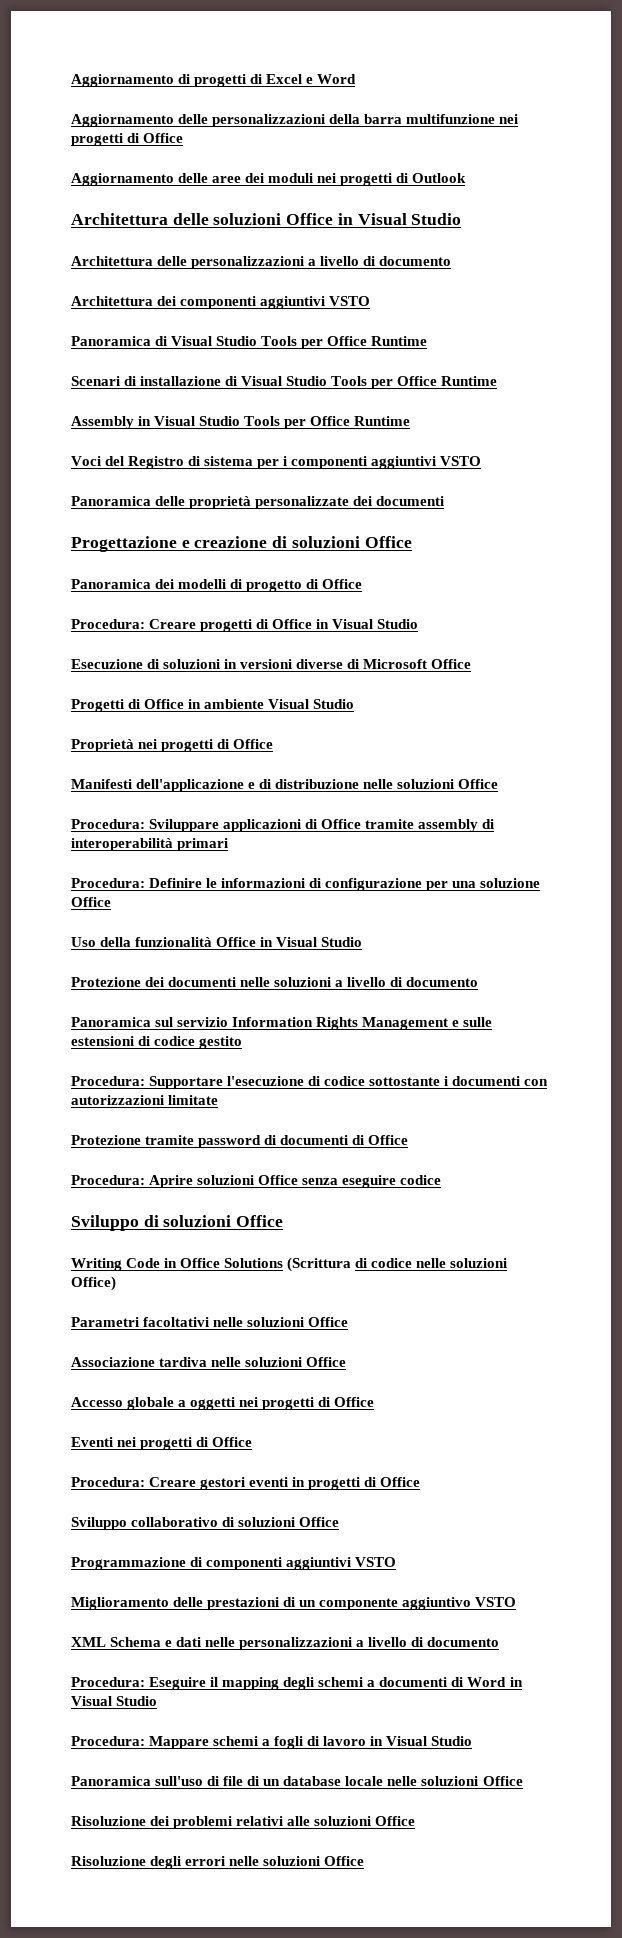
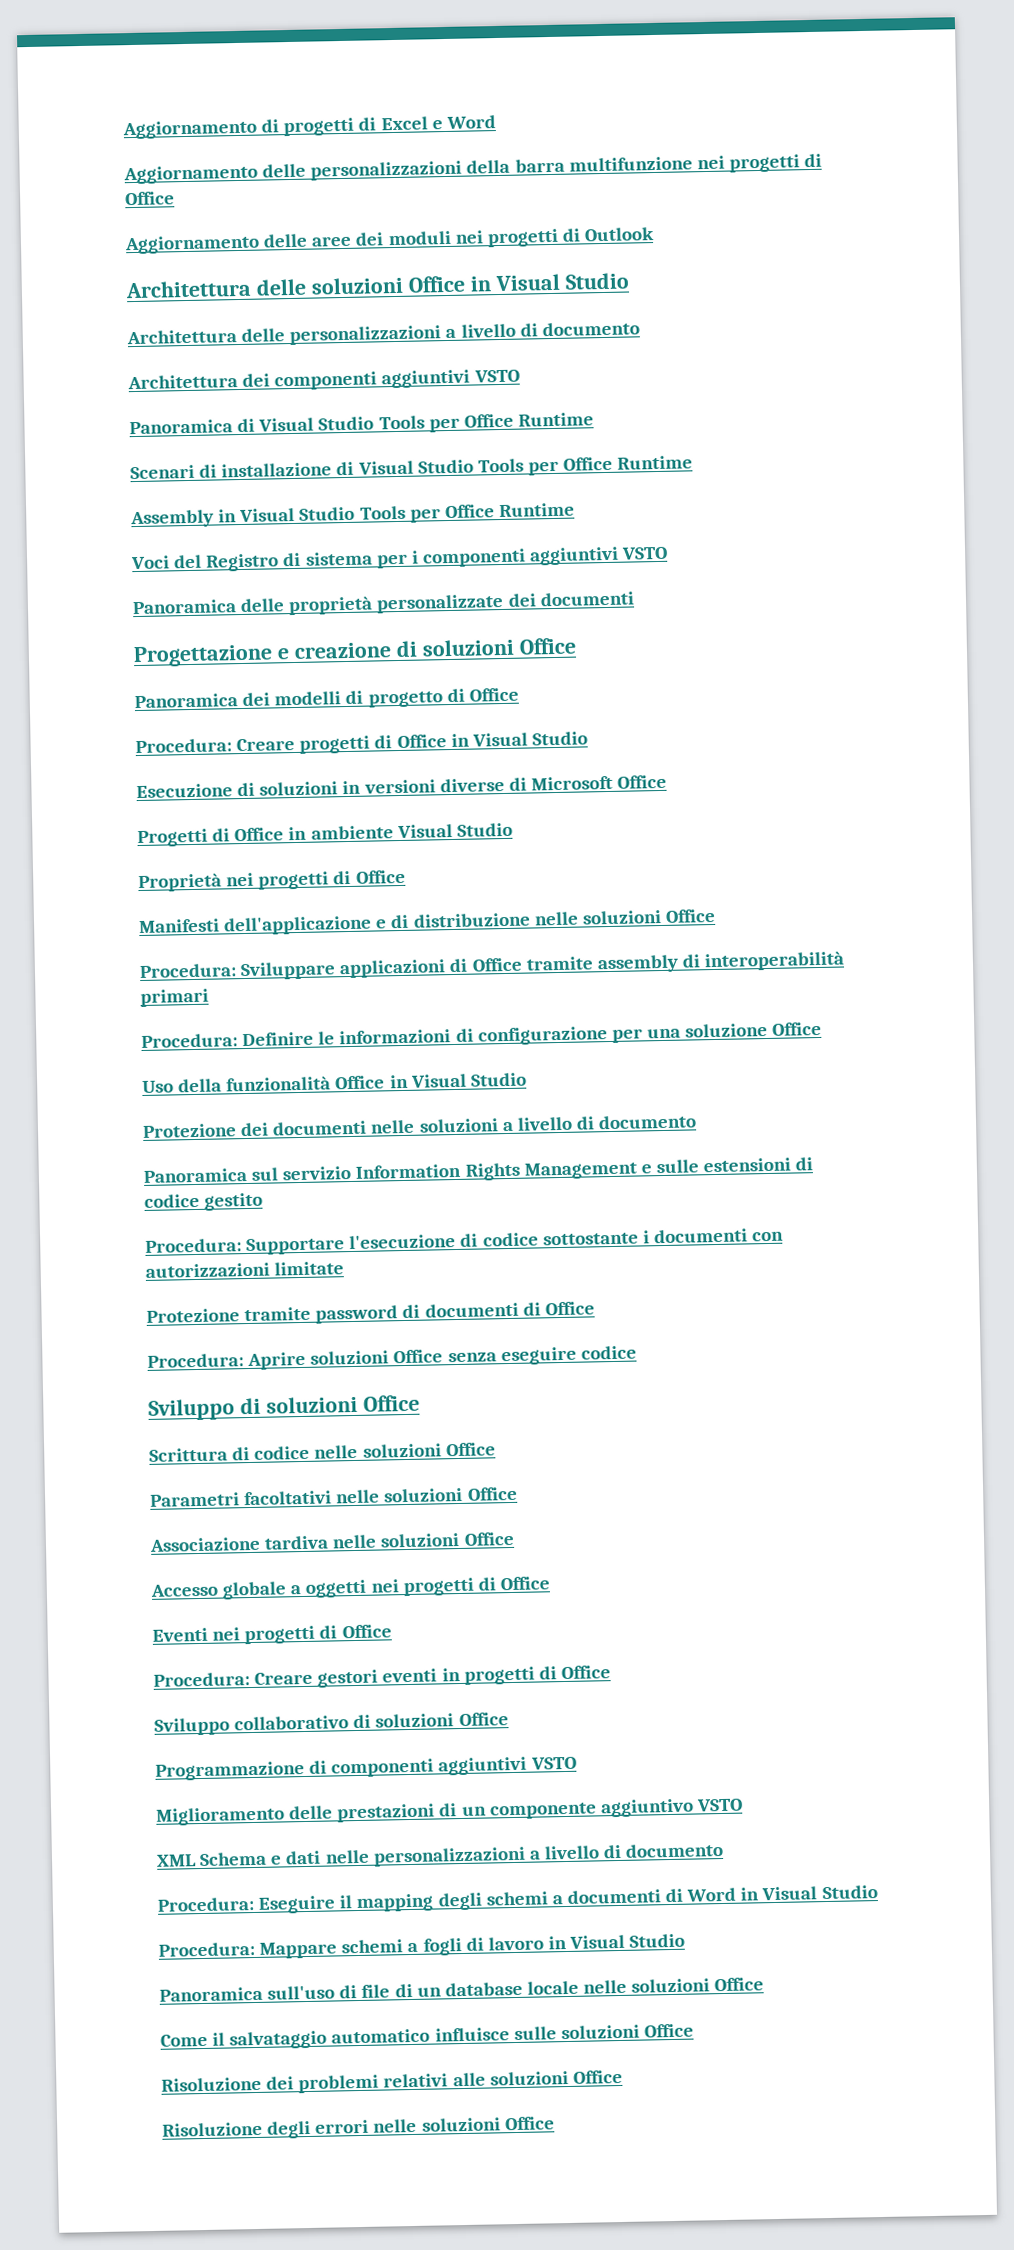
[71,1257,352,1272] Writing Code in Office Solutions (Scrittura -> [149,1447,228,1462] Scrittura
[71,1276,116,1291] Office) -> [445,1442,496,1457] Office
(523, 1781) none -> [160,2023,694,2050] // Come il salvataggio automatico influisce sulle soluzioni Office

